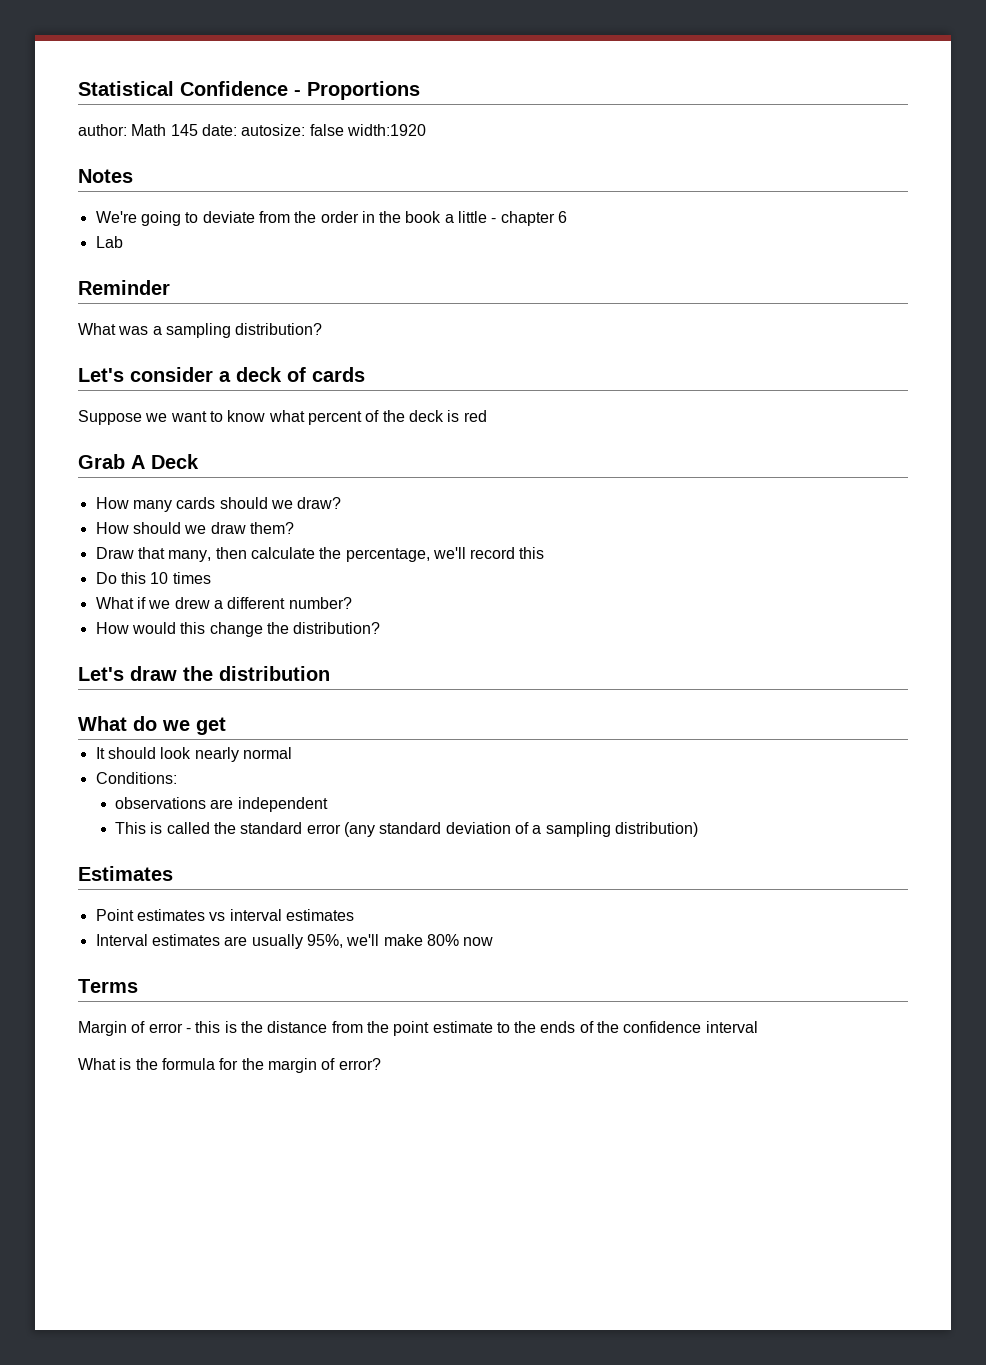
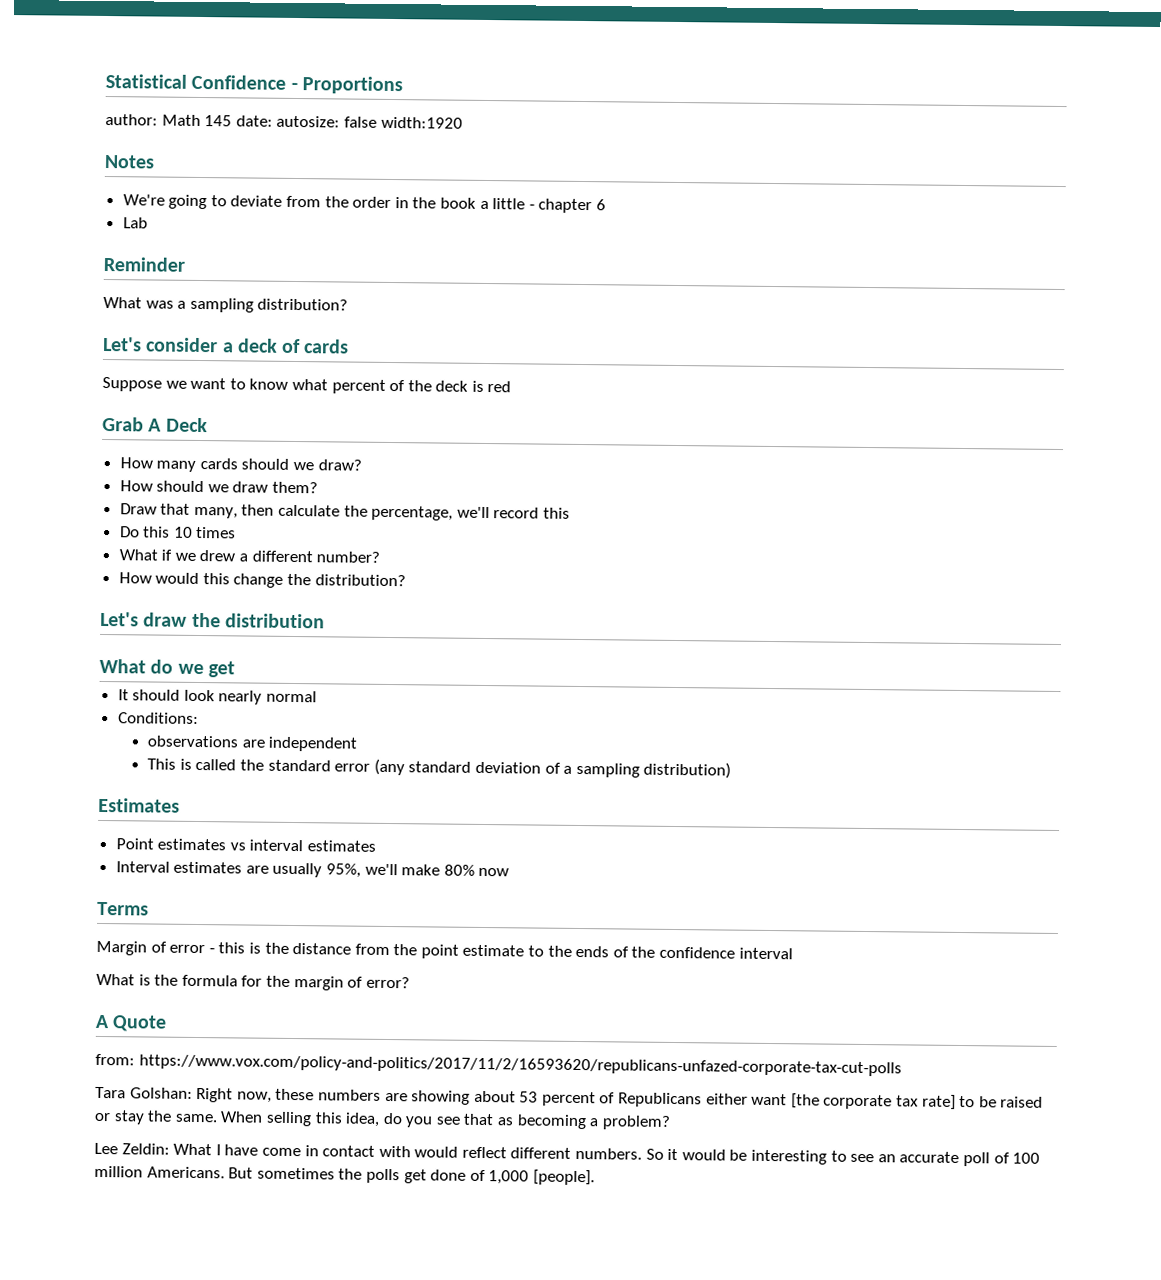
(381, 1064) none -> [95,1014,168,1032] [95,1053,902,1077] [95,1086,1044,1110] [94,1110,671,1130] [94,1142,1041,1167] [94,1165,595,1186] // A Quote // from: https://www.vox.com/policy-and-politics/2017/11/2/16593620/republicans-unfazed-corporate-tax-cut-polls // Tara Golshan: Right now, these numbers are showing about 53 percent of Republicans either want [the corporate tax rate] to be raised or stay the same. When selling this idea, do you see that as becoming a problem? // Lee Zeldin: What I have come in contact with would reflect different numbers. So it would be interesting to see an accurate poll of 100 million Americans. But sometimes the polls get done of 1,000 [people].

